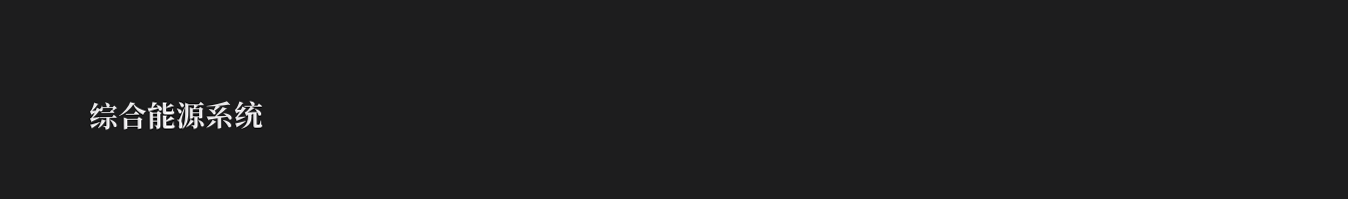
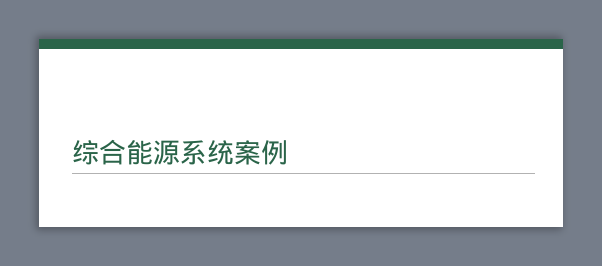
(265, 114) none -> [234,140,288,165] 案例

